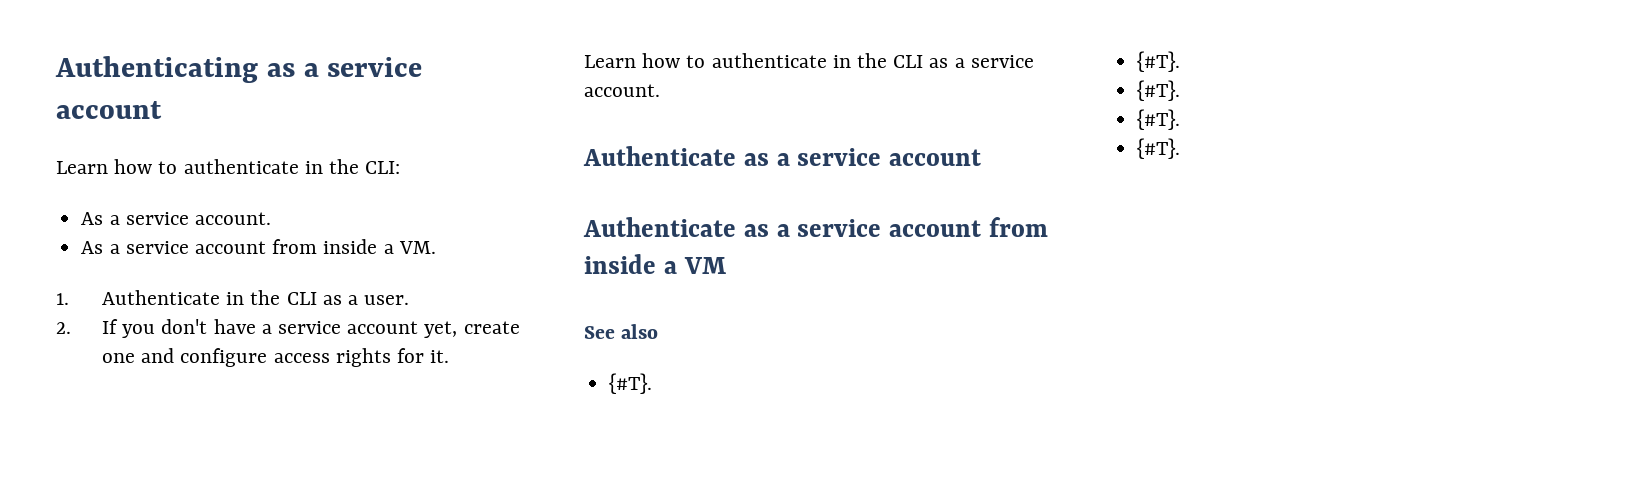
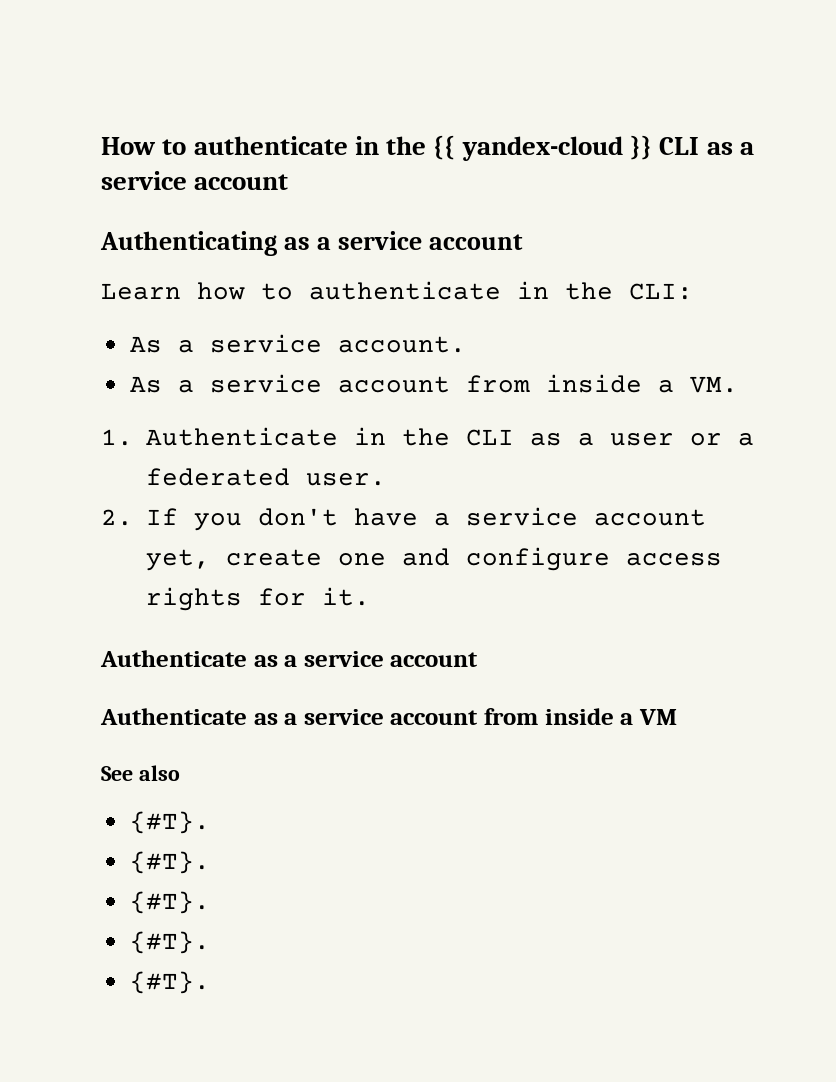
(55, 69) none -> [101,135,754,161] [101,171,289,190] How to authenticate in the {{ yandex-cloud }} CLI as a service account //
(358, 300) none -> [610,433,754,446] [146,468,290,486] user or a federated
[584,53,1034,68] [584,84,660,97] // Learn how to authenticate in the CLI as a service account. -> (370, 596) none

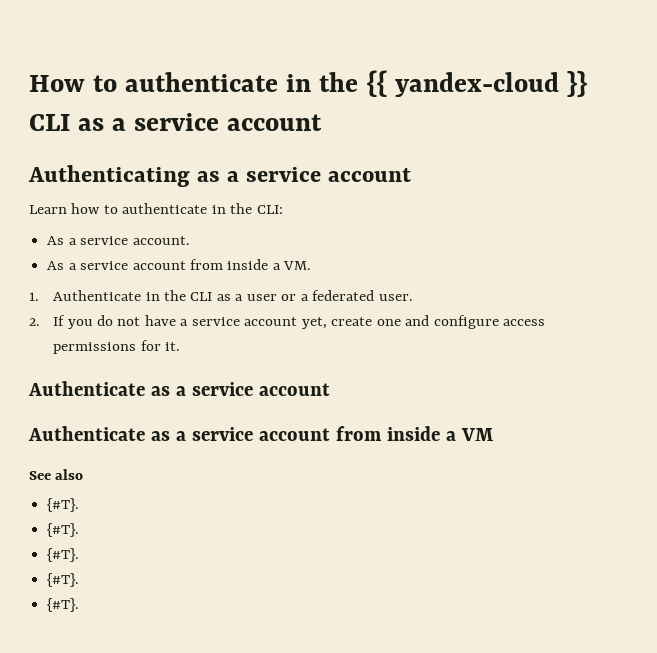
[258,508,338,526] don't -> [96,315,141,326] do not
[146,587,242,611] rights -> [53,342,137,354] permissions

